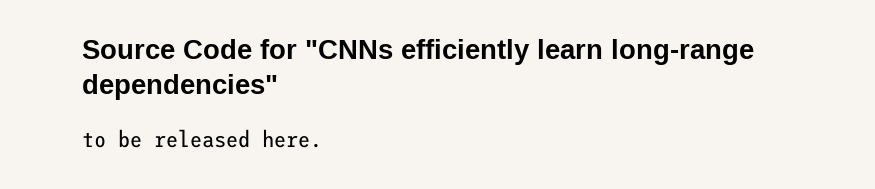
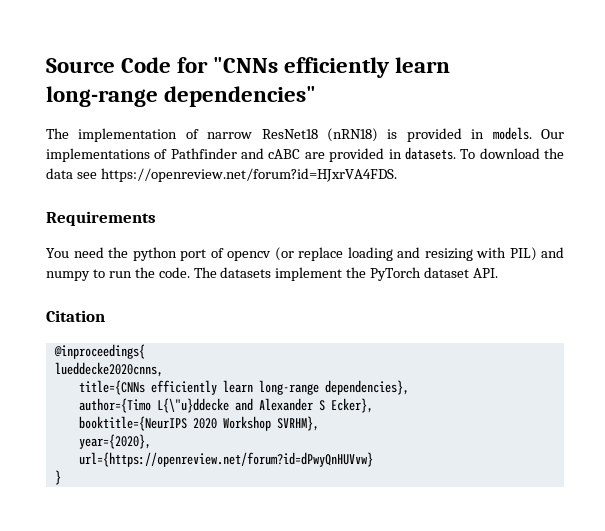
[82,129,322,148] to be released here. -> [46,127,564,142] [46,147,564,162] [46,168,397,182] [46,211,156,226] [46,247,564,261] [46,267,499,281] [46,310,105,322] [53,344,145,359] [54,362,163,377] [78,380,409,395] [78,398,373,413] [78,416,319,431] [78,434,151,449] [78,452,373,467] [54,470,61,485] The implementation of narrow ResNet18 (nRN18) is provided in models. Our implementations of Pathfinder and cABC are provided in datasets. To download the data see https://openreview.net/forum?id=HJxrVA4FDS. // Requirements // You need the python port of opencv (or replace loading and resizing with PIL) and numpy to run the code. The datasets implement the PyTorch dataset API. // Citation // @inproceedings{ // lueddecke2020cnns, // title={CNNs efficiently learn long-range dependencies}, // author={Timo L{\"u}ddecke and Alexander S Ecker}, // booktitle={NeurIPS 2020 Workshop SVRHM}, // year={2020}, // url={https://openreview.net/forum?id=dPwyQnHUVvw} // }

